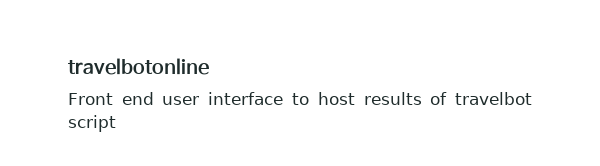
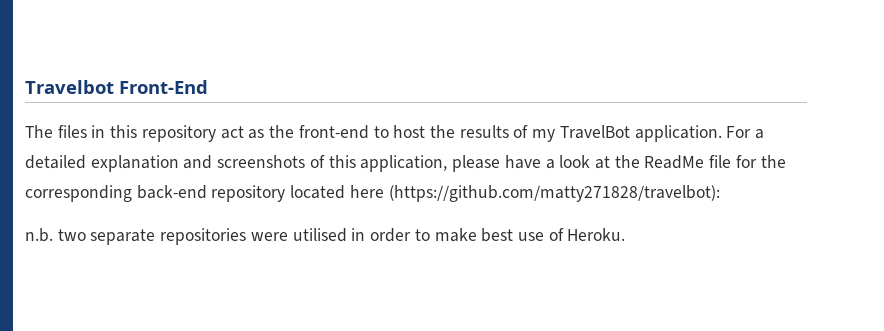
[68,58,209,75] [68,92,284,105] travelbotonline // Front end user interface -> [25,80,208,94] [25,125,369,142] Travelbot Front-End // The files in this repository act as the front-end
(355, 98) none -> [429,125,455,138] the
[455,92,532,105] [68,115,116,132] travelbot script -> [532,125,765,142] [25,155,786,172] [25,185,720,202] [25,228,626,245] my TravelBot application. For a detailed explanation and screenshots of this application, please have a look at the ReadMe file for the corresponding back-end repository located here (https://github.com/matty271828/travelbot): // n.b. two separate repositories were utilised in order to make best use of Heroku.

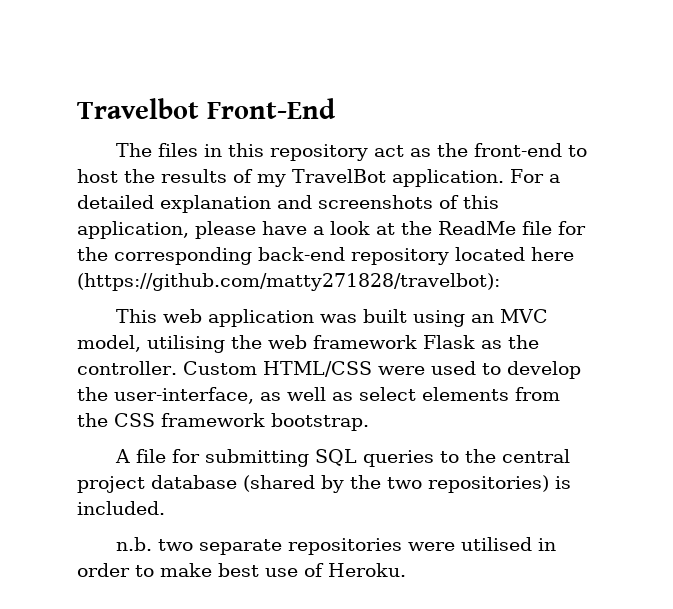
(720, 193) none -> [115,309,548,327] [77,335,539,353] [77,361,581,379] [77,387,560,404] [77,413,369,431] [114,449,570,467] [77,475,571,493] [77,501,165,515] // This web application was built using an MVC model, utilising the web framework Flask as the controller. Custom HTML/CSS were used to develop the user-interface, as well as select elements from the CSS framework bootstrap. // A file for submitting SQL queries to the central project database (shared by the two repositories) is included.

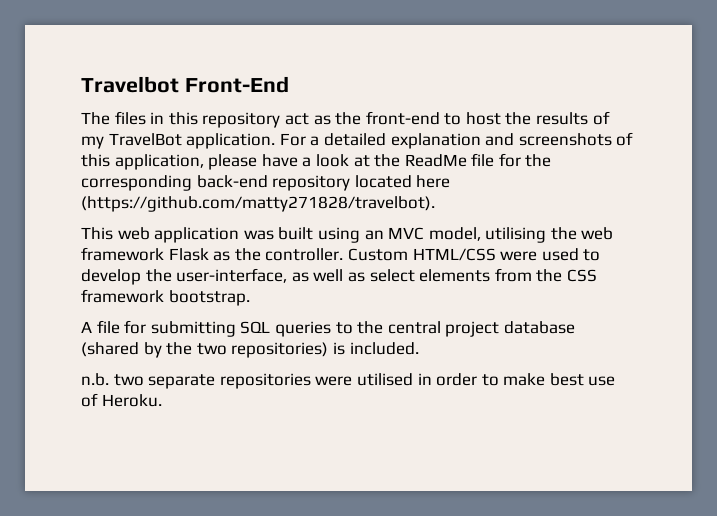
[77,273,500,291] (https://github.com/matty271828/travelbot): -> [81,196,435,212] (https://github.com/matty271828/travelbot).

